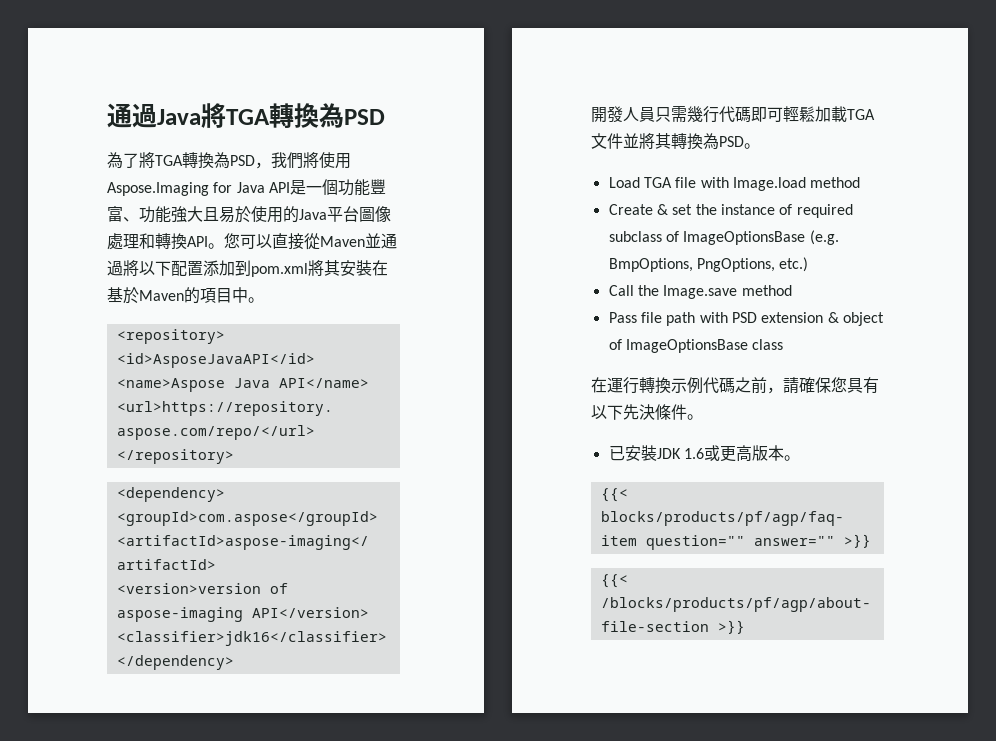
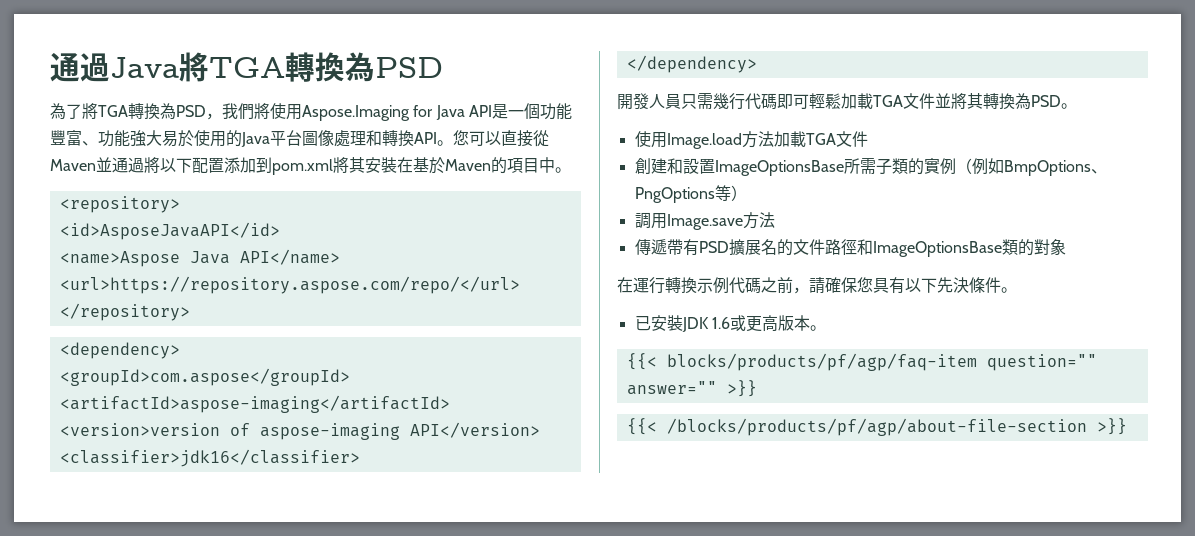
[203,207,219,221] 且 -> (162, 138) none
[608,177,861,191] [608,204,853,218] [608,230,839,245] [608,257,809,272] [608,285,792,299] [608,312,884,326] [608,339,784,353] Load TGA file with Image.load method // Create & set the instance of required subclass of ImageOptionsBase (e.g. BmpOptions, PngOptions, etc.) // Call the Image.save method // Pass file path with PSD extension & object of ImageOptionsBase class -> [634,131,868,149] [634,158,1107,176] [634,185,747,203] [634,212,775,230] [634,239,1066,257] 使用Image.load方法加載TGA文件 // 創建和設置ImageOptionsBase所需子類的實例（例如BmpOptions、PngOptions等） // 調用Image.save方法 // 傳遞帶有PSD擴展名的文件路徑和ImageOptionsBase類的對象

